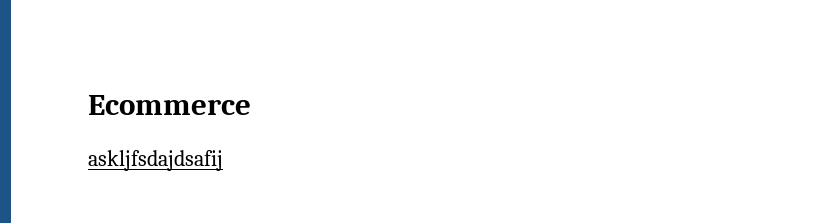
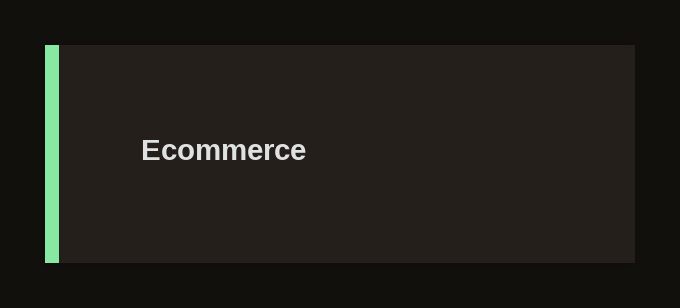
[88,150,223,171] // askljfsdajdsafij -> (306, 150) none

